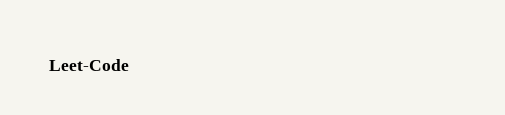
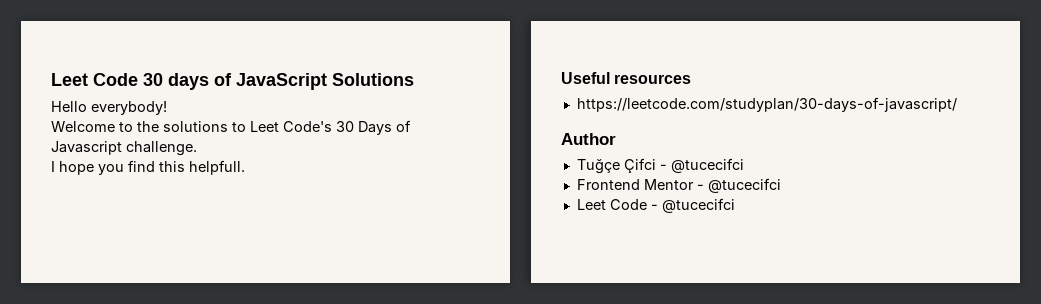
[49,59,129,71] Leet-Code -> [51,73,414,90] [51,101,167,115] [51,120,411,135] [51,141,197,156] [51,160,245,175] [561,72,692,84] [576,97,957,112] [561,133,616,145] [576,158,744,174] [576,178,781,193] [576,198,735,213] Leet Code 30 days of JavaScript Solutions // Hello everybody! // Welcome to the solutions to Leet Code's 30 Days of Javascript challenge. // I hope you find this helpfull. // Useful resources // https://leetcode.com/studyplan/30-days-of-javascript/ // Author // Tuğçe Çifci - @tucecifci // Frontend Mentor - @tucecifci // Leet Code - @tucecifci

